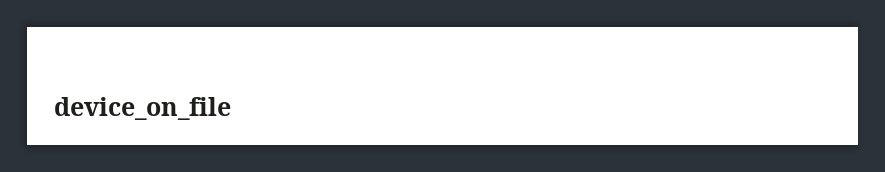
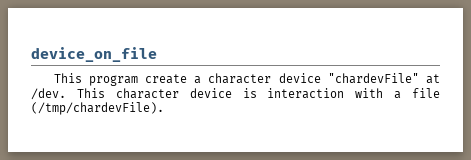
(231, 108) none -> [53,73,440,86] [31,88,440,100] [31,102,164,115] // This program create a character device "chardevFile" at /dev. This character device is interaction with a file (/tmp/chardevFile).

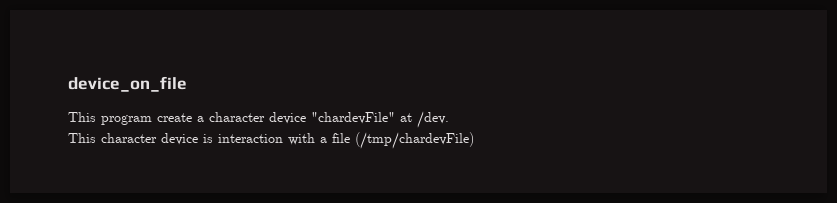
(66, 94) none -> (449, 119) //
[31,102,164,115] (/tmp/chardevFile). -> [355,132,474,149] (/tmp/chardevFile)

